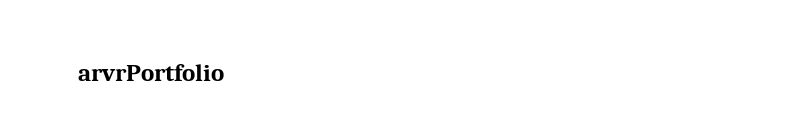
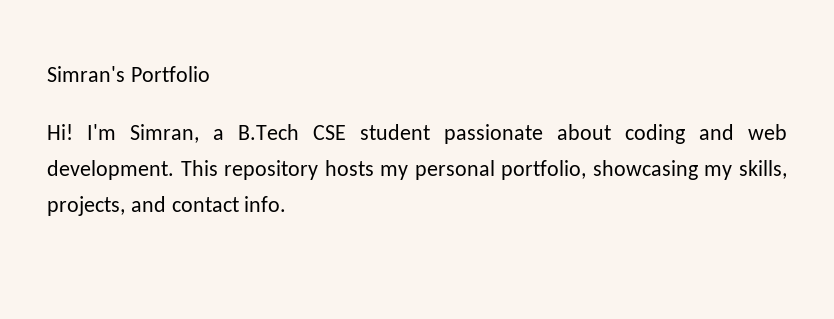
[78,64,224,81] arvrPortfolio -> [47,66,210,82] [47,124,787,144] [47,160,787,180] [47,196,287,216] Simran's Portfolio // Hi! I'm Simran, a B.Tech CSE student passionate about coding and web development. This repository hosts my personal portfolio, showcasing my skills, projects, and contact info.

